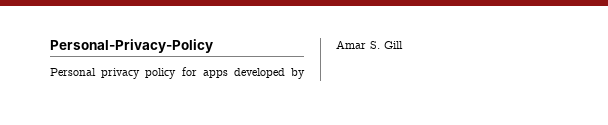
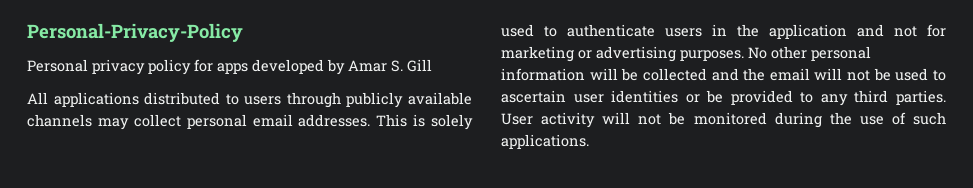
(403, 45) none -> [27,92,472,108] [27,114,473,130] [501,24,946,39] [501,46,871,62] [501,68,946,81] [501,90,946,106] [501,112,947,128] [501,134,589,149] // All applications distributed to users through publicly available channels may collect personal email addresses. This is solely used to authenticate users in the application and not for marketing or advertising purposes. No other personal information will be collected and the email will not be used to ascertain user identities or be provided to any third parties. User activity will not be monitored during the use of such applications.

